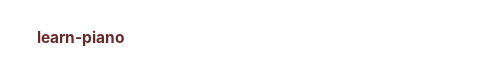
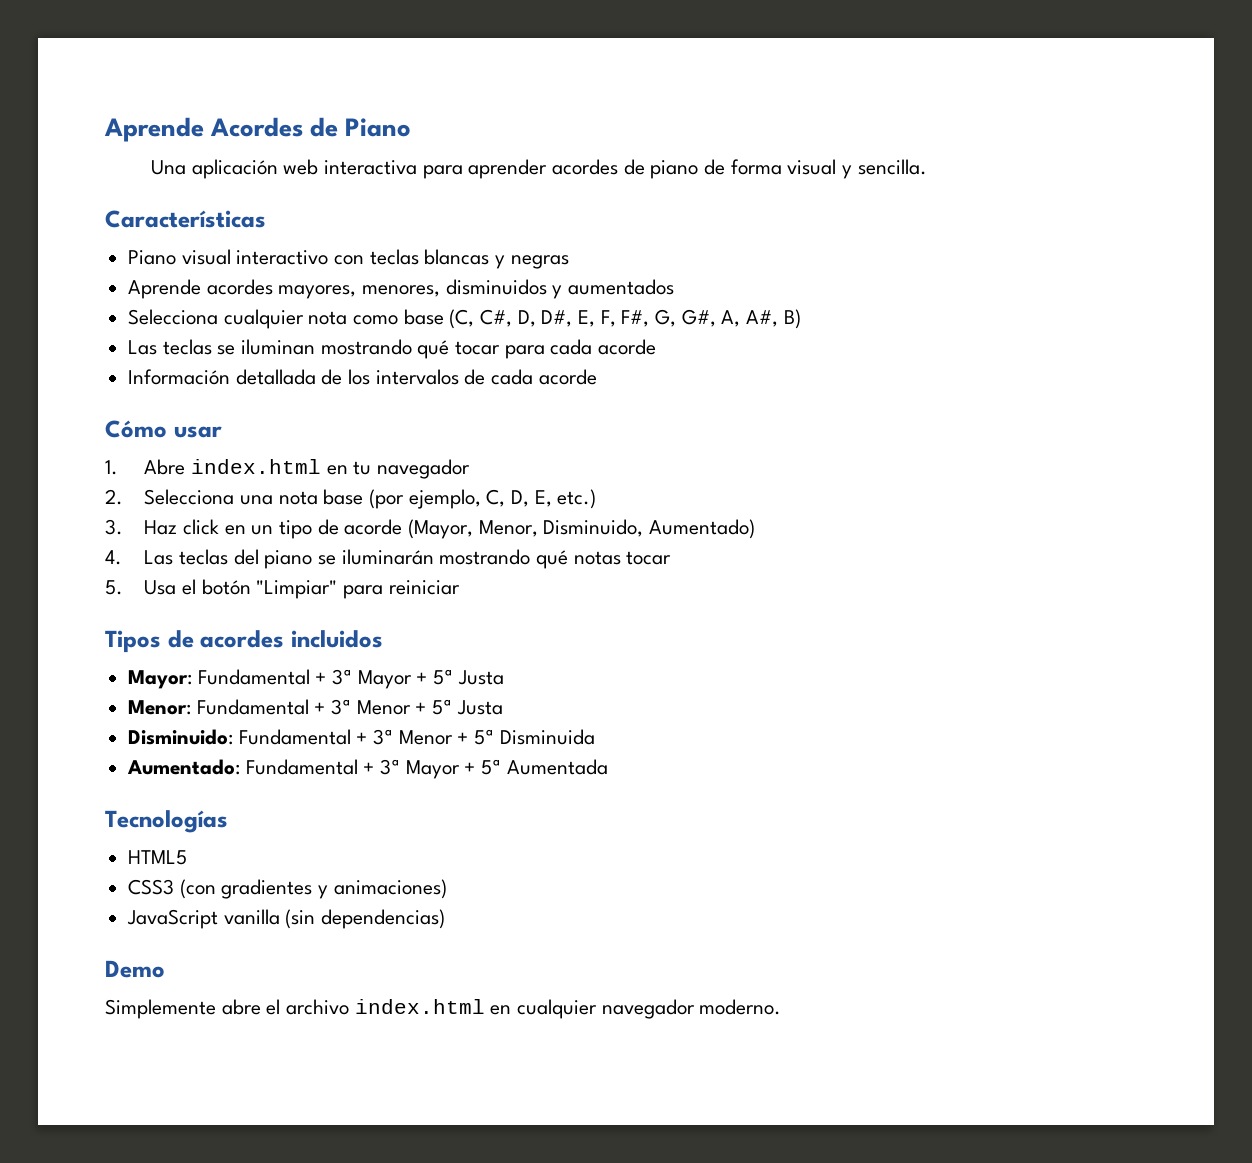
[37,30,125,47] learn-piano -> [104,117,412,142] [150,159,927,179] [105,210,266,228] [128,249,569,269] [128,279,675,299] [128,309,801,329] [128,339,657,359] [128,369,597,385] [105,420,222,438] [105,459,471,479] [105,489,597,509] [105,519,756,539] [105,549,672,569] [105,579,460,599] [105,630,383,653] [128,669,504,689] [128,699,503,715] [128,729,595,745] [127,759,608,779] [105,810,228,833] [128,850,188,865] [128,879,447,899] [127,909,446,929] [105,960,165,978] [105,999,782,1019] Aprende Acordes de Piano // Una aplicación web interactiva para aprender acordes de piano de forma visual y sencilla. // Características // Piano visual interactivo con teclas blancas y negras // Aprende acordes mayores, menores, disminuidos y aumentados // Selecciona cualquier nota como base (C, C#, D, D#, E, F, F#, G, G#, A, A#, B) // Las teclas se iluminan mostrando qué tocar para cada acorde // Información detallada de los intervalos de cada acorde // Cómo usar // 1. Abre index.html en tu navegador // 2. Selecciona una nota base (por ejemplo, C, D, E, etc.) // 3. Haz click en un tipo de acorde (Mayor, Menor, Disminuido, Aumentado) // 4. Las teclas del piano se iluminarán mostrando qué notas tocar // 5. Usa el botón "Limpiar" para reiniciar // Tipos de acordes incluidos // Mayor: Fundamental + 3ª Mayor + 5ª Justa // Menor: Fundamental + 3ª Menor + 5ª Justa // Disminuido: Fundamental + 3ª Menor + 5ª Disminuida // Aumentado: Fundamental + 3ª Mayor + 5ª Aumentada // Tecnologías // HTML5 // CSS3 (con gradientes y animaciones) // JavaScript vanilla (sin dependencias) // Demo // Simplemente abre el archivo index.html en cualquier navegador moderno.

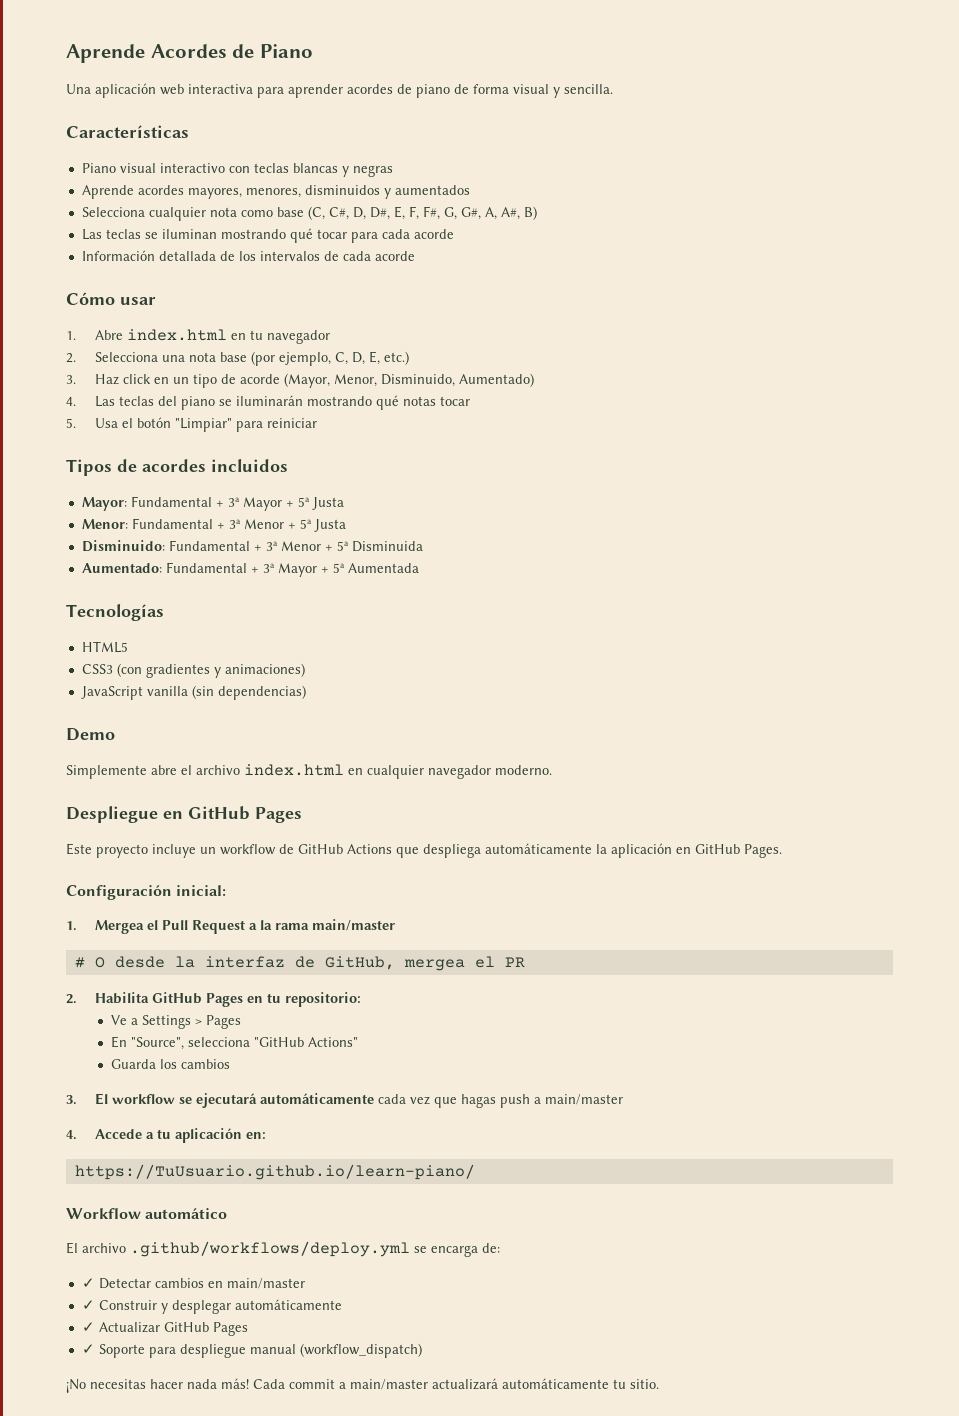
(782, 1007) none -> [66,806,302,823] [66,843,782,858] [66,885,227,900] [66,919,395,934] [74,956,525,971] [66,992,361,1007] [110,1015,241,1029] [110,1036,358,1050] [110,1059,230,1069] [66,1093,623,1108] [66,1128,266,1143] [74,1164,475,1180] [66,1208,228,1219] [66,1241,500,1257] [81,1278,305,1289] [81,1299,342,1314] [81,1322,248,1336] [81,1343,422,1358] [66,1378,659,1393] // Despliegue en GitHub Pages // Este proyecto incluye un workflow de GitHub Actions que despliega automáticamente la aplicación en GitHub Pages. // Configuración inicial: // 1. Mergea el Pull Request a la rama main/master // # O desde la interfaz de GitHub, mergea el PR // 2. Habilita GitHub Pages en tu repositorio: // Ve a Settings > Pages // En "Source", selecciona "GitHub Actions" // Guarda los cambios // 3. El workflow se ejecutará automáticamente cada vez que hagas push a main/master // 4. Accede a tu aplicación en: // https://TuUsuario.github.io/learn-piano/ // Workflow automático // El archivo .github/workflows/deploy.yml se encarga de: // ✓ Detectar cambios en main/master // ✓ Construir y desplegar automáticamente // ✓ Actualizar GitHub Pages // ✓ Soporte para despliegue manual (workflow_dispatch) // ¡No necesitas hacer nada más! Cada commit a main/master actualizará automáticamente tu sitio.

